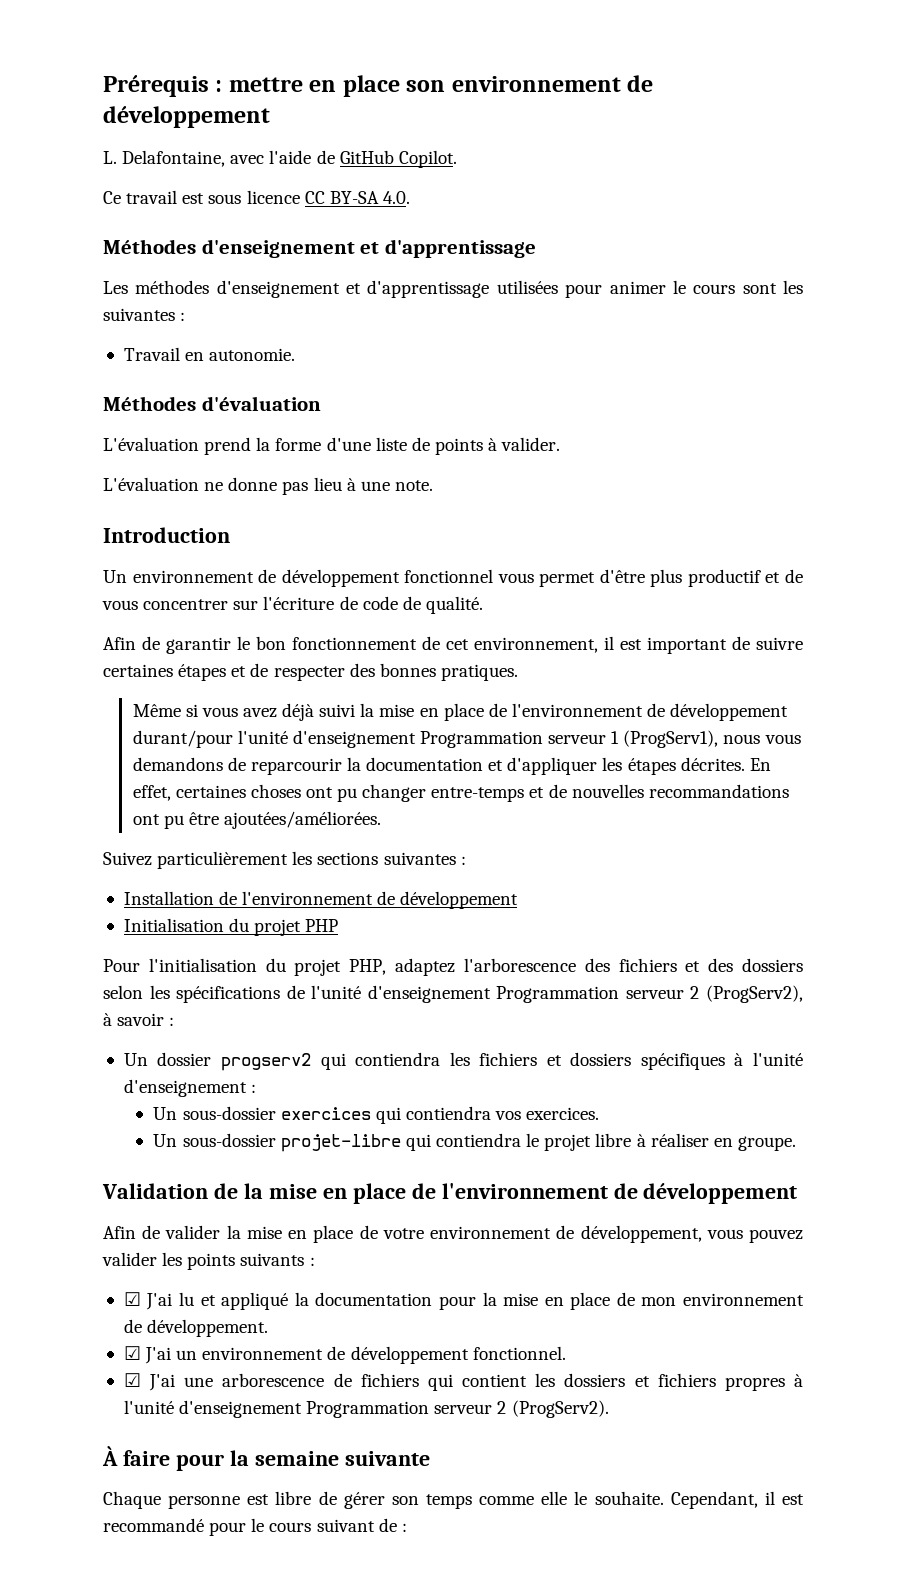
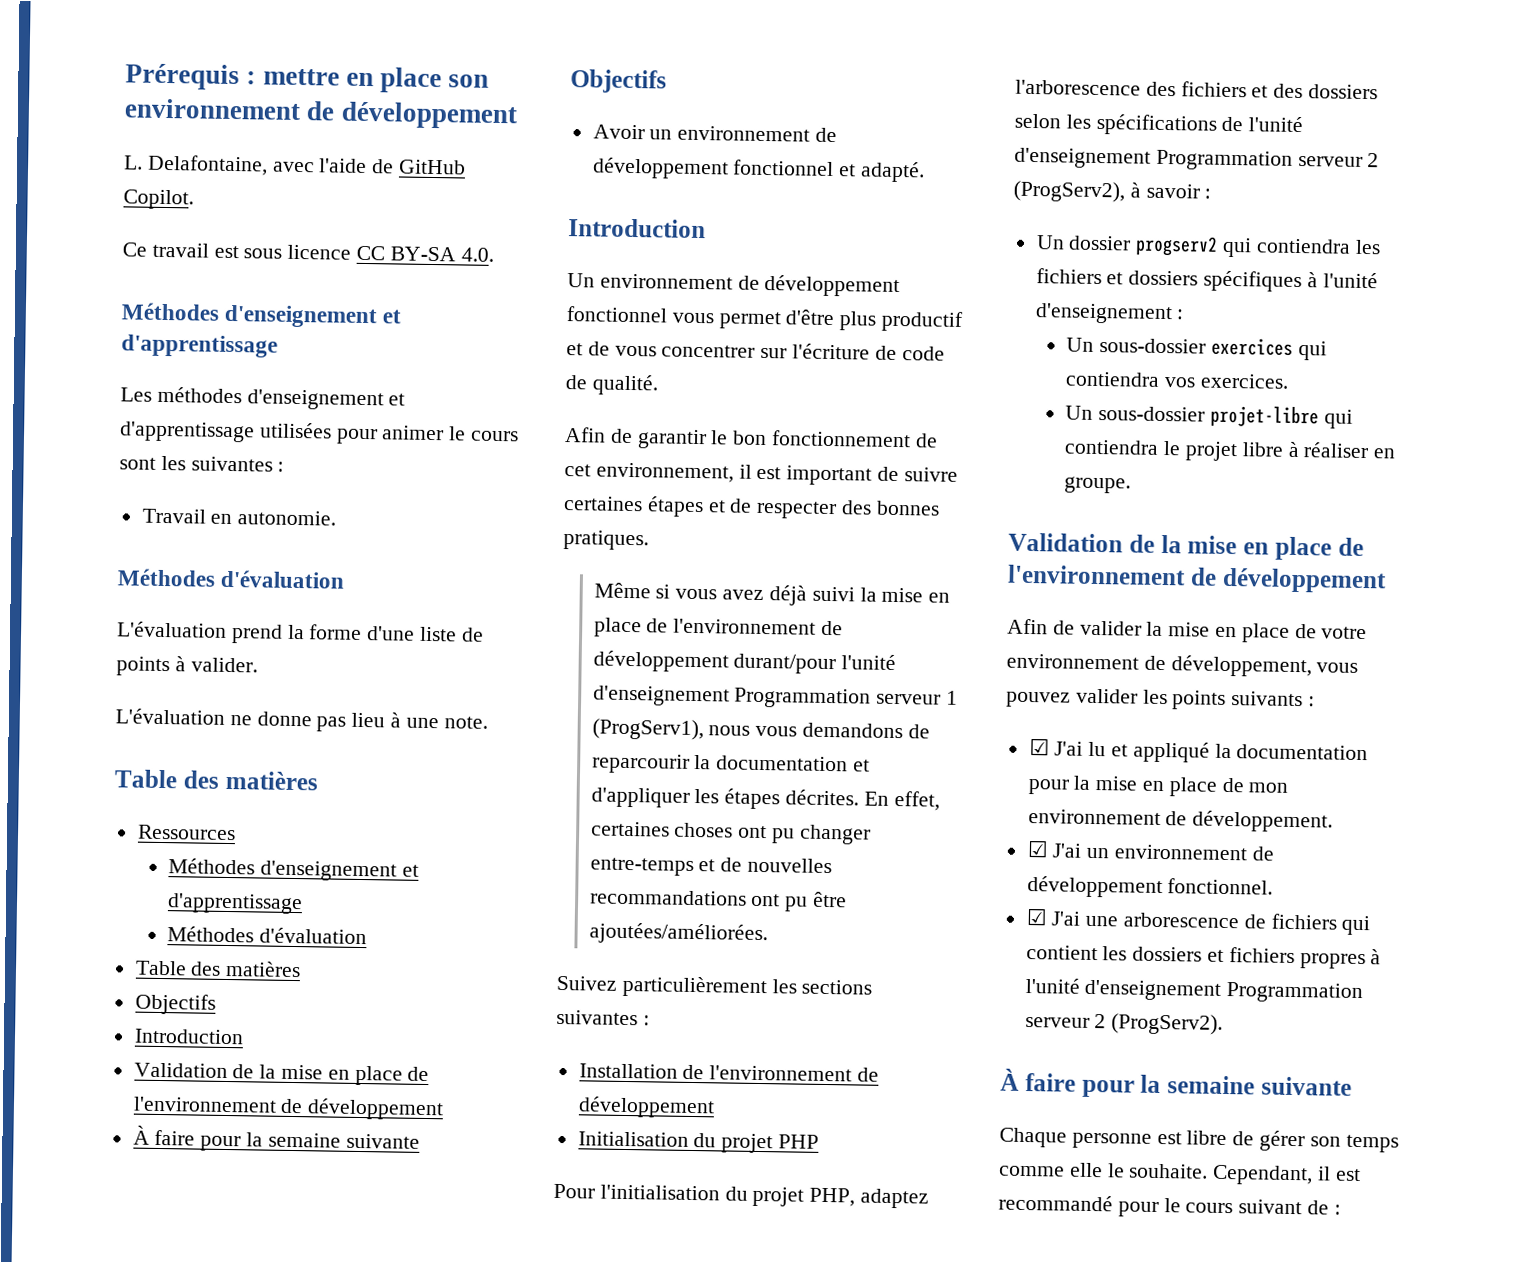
(433, 485) none -> [114,769,319,791] [136,824,236,841] [168,858,419,882] [167,893,304,915] [167,926,368,945] [134,960,302,978] [134,993,216,1015] [133,1028,244,1045] [133,1062,430,1086] [132,1096,445,1121] [132,1125,420,1152] [570,69,667,94] [592,124,838,143] [591,157,926,183] // Table des matières // Ressources // Méthodes d'enseignement et d'apprentissage // Méthodes d'évaluation // Table des matières // Objectifs // Introduction // Validation de la mise en place de l'environnement de développement // À faire pour la semaine suivante // Objectifs // Avoir un environnement de développement fonctionnel et adapté.

